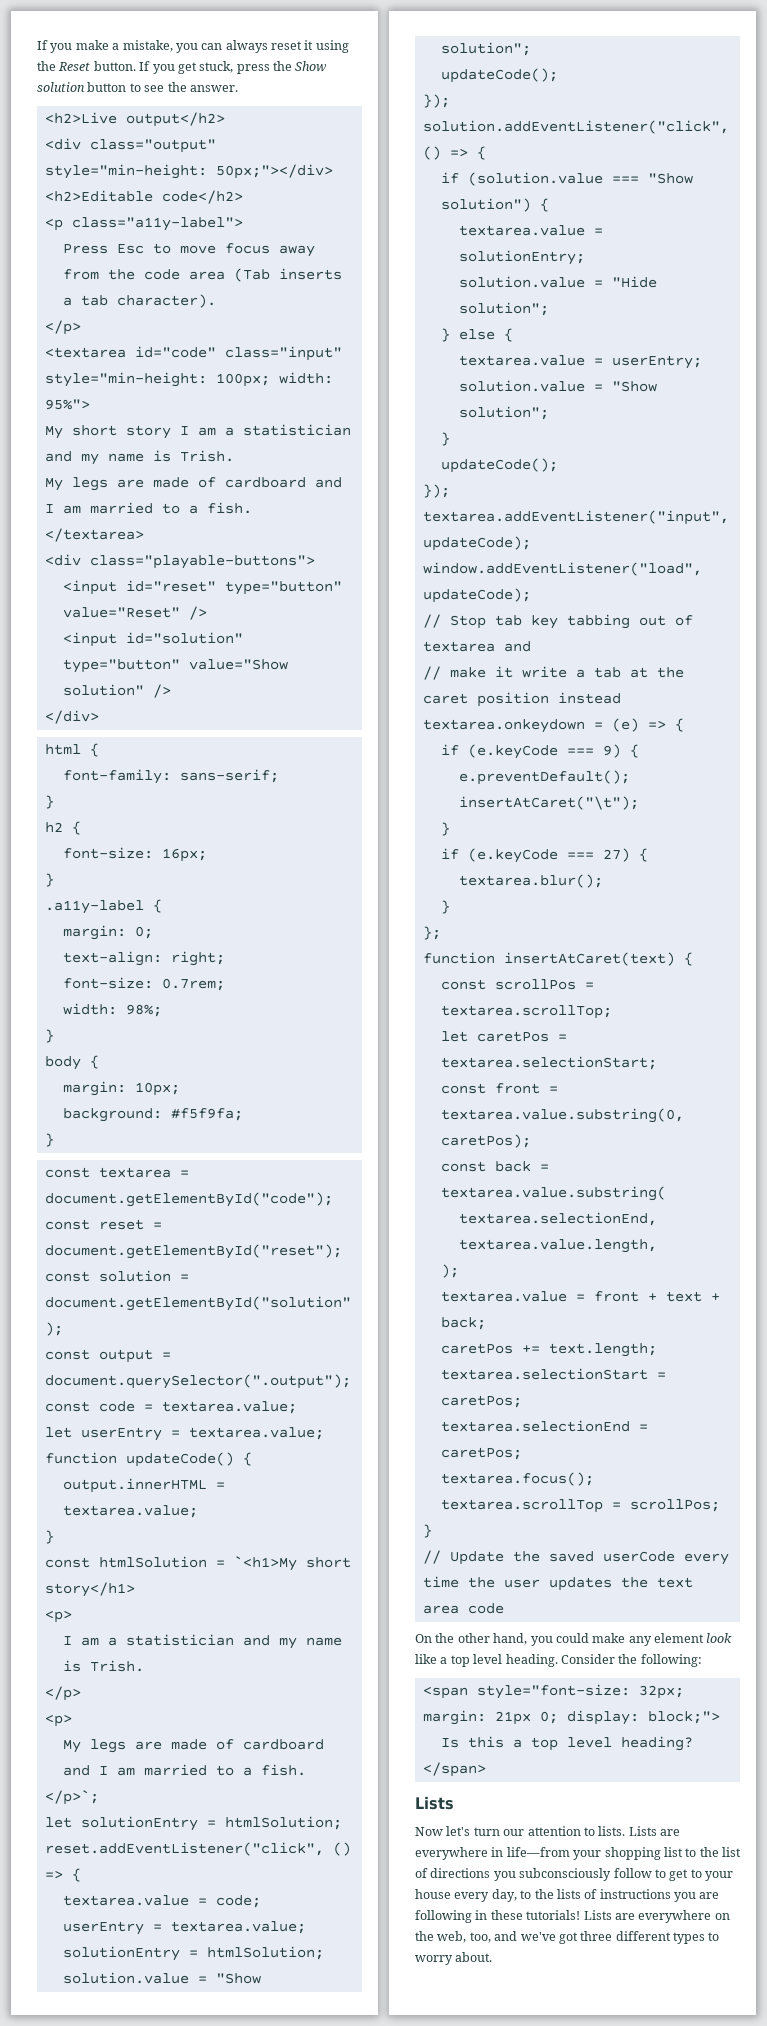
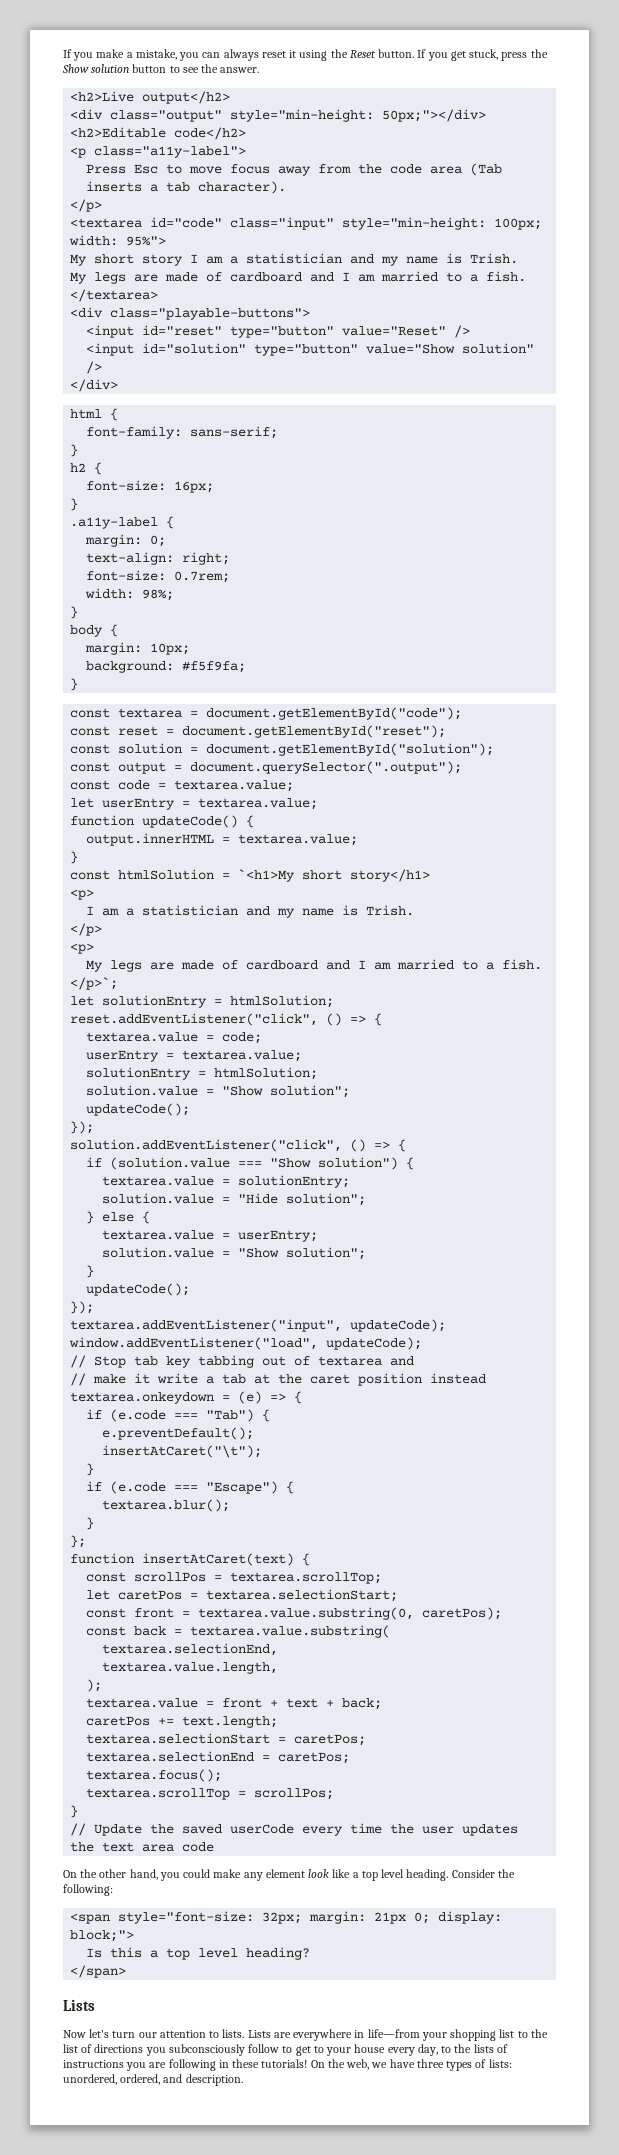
[467,744,621,759] (e.keyCode === 9) -> [110,1409,255,1422] (e.code === "Tab")
[467,848,630,863] (e.keyCode === 27) -> [110,1481,279,1494] (e.code === "Escape")
[583,1910,730,1923] [415,1931,720,1944] [415,1952,493,1965] Lists are everywhere on the web, too, and we've got three different types to worry about. -> [310,2059,512,2071] [63,2074,243,2086] On the web, we have three types of lists: unordered, ordered, and description.

